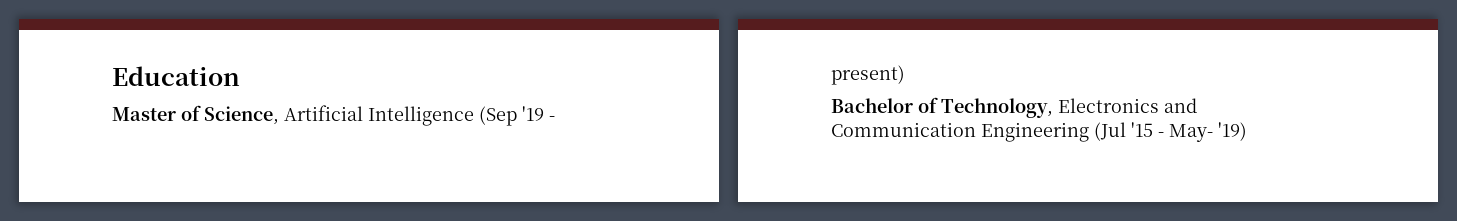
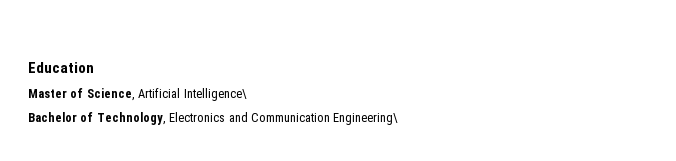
[368,106,555,126] [831,65,905,85] Intelligence (Sep '19 - present) -> [183,88,247,101] Intelligence\
[981,122,1247,142] Engineering (Jul '15 - May- '19) -> [333,113,399,125] Engineering\

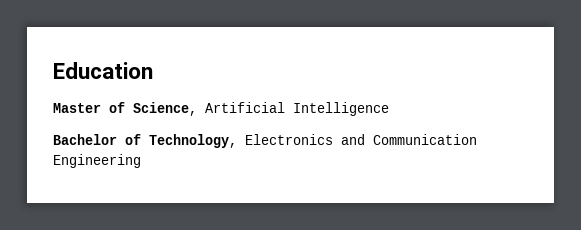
[183,88,247,101] Intelligence\ -> [293,102,389,116] Intelligence
[333,113,399,125] Engineering\ -> [53,154,141,168] Engineering

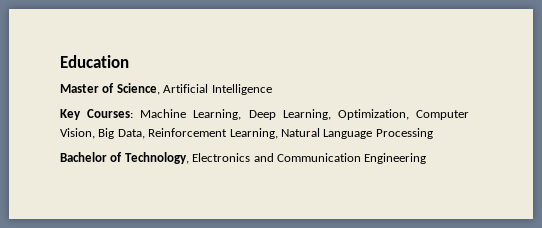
(389, 109) none -> [60,109,469,120] [60,128,433,139] // Key Courses: Machine Learning, Deep Learning, Optimization, Computer Vision, Big Data, Reinforcement Learning, Natural Language Processing

